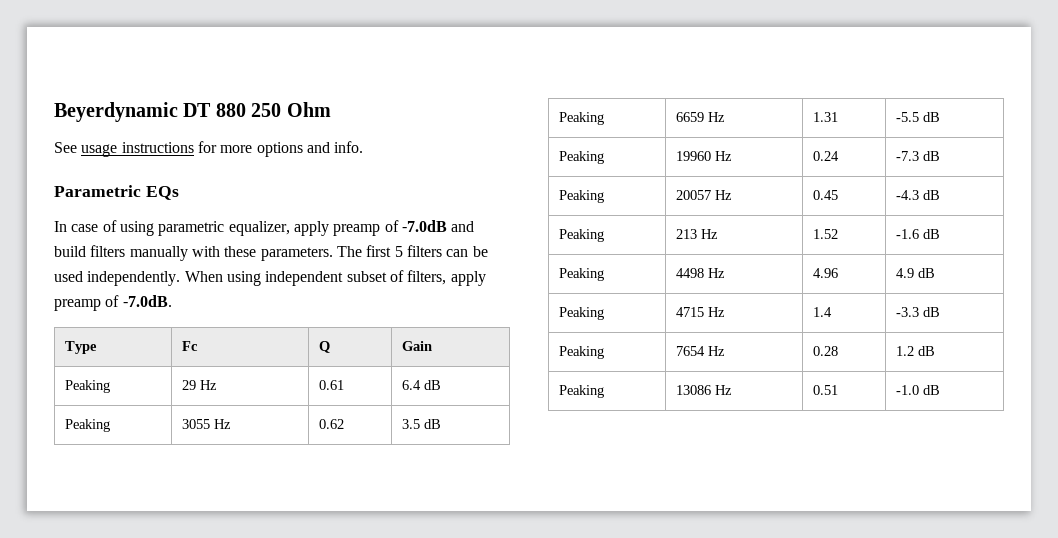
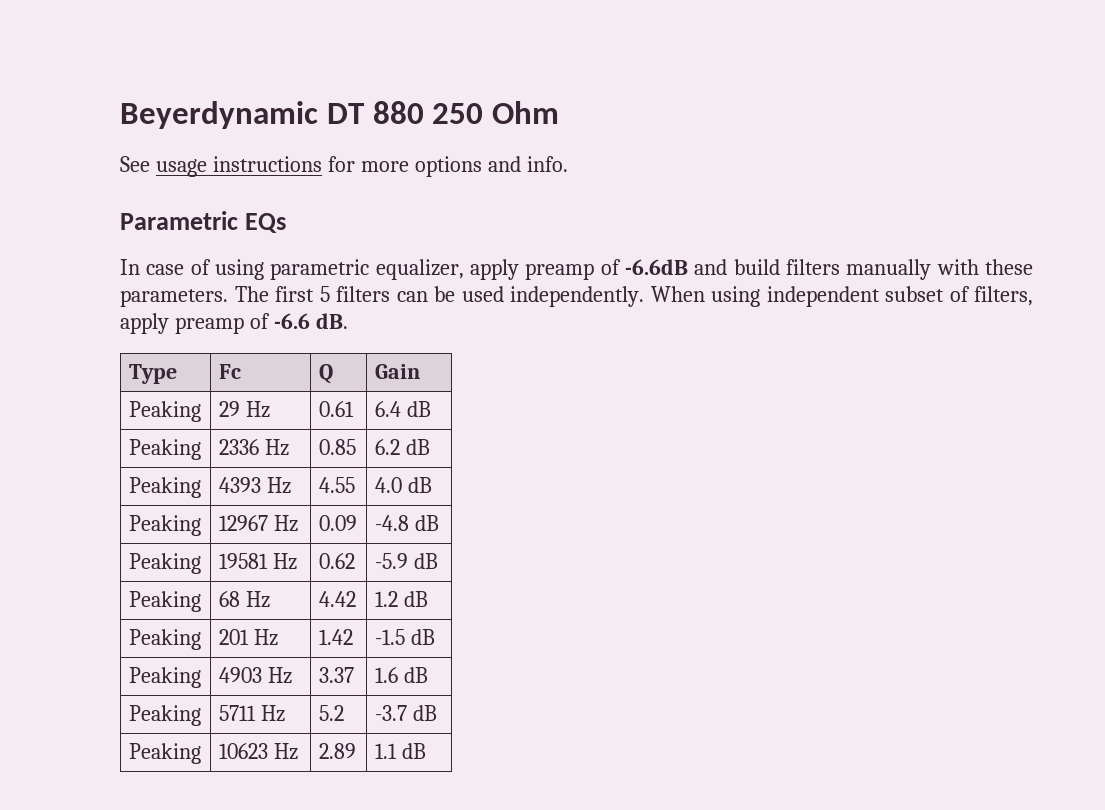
[401,220,447,232] -7.0dB -> [625,259,688,275] -6.6dB
[122,295,172,307] -7.0dB. -> [273,313,348,329] -6.6 dB.
[181,419,210,429] 3055 -> [218,439,289,456] [318,439,356,455] [374,439,430,455] [128,477,201,498] [218,477,291,494] [318,477,355,493] [374,477,432,493] [128,515,201,536] [218,515,298,532] [318,515,357,531] [374,515,439,531] [128,553,201,574] [218,553,268,569] 2336 Hz | 0.85 | 6.2 dB // Peaking | 4393 Hz | 4.55 | 4.0 dB // Peaking | 12967 Hz | 0.09 | -4.8 dB // Peaking | 19581
[401,419,441,429] [558,112,604,125] [675,112,725,122] [812,112,838,122] [895,112,940,122] [558,151,604,164] [675,151,732,161] [812,151,839,161] [895,151,940,161] [558,190,604,203] [675,190,732,200] [812,190,838,200] [895,190,940,200] [558,229,604,242] [675,229,718,239] [812,229,838,239] [895,229,940,239] [558,268,604,281] [675,268,725,278] [812,268,838,278] [895,268,935,278] [558,307,604,320] [675,307,725,317] [812,307,832,317] [895,307,940,317] [558,346,604,359] [675,346,725,356] [812,346,838,356] 3.5 dB // Peaking | 6659 Hz | 1.31 | -5.5 dB // Peaking | 19960 Hz | 0.24 | -7.3 dB // Peaking | 20057 Hz | 0.45 | -4.3 dB // Peaking | 213 Hz | 1.52 | -1.6 dB // Peaking | 4498 Hz | 4.96 | 4.9 dB // Peaking | 4715 Hz | 1.4 | -3.3 dB // Peaking | 7654 Hz | 0.28 -> [374,553,438,569] [128,591,201,612] [218,591,270,608] [318,591,356,607] -5.9 dB // Peaking | 68 Hz | 4.42
[675,385,732,395] [812,385,838,395] [895,385,940,395] 13086 Hz | 0.51 | -1.0 dB -> [218,629,278,646] [318,629,353,645] [374,629,435,645] [128,667,201,688] [218,667,292,684] [318,667,354,683] [374,667,428,683] [128,705,201,726] [218,705,285,722] [318,705,344,721] [374,705,437,721] [128,743,201,764] [218,743,298,760] [318,743,356,759] [374,743,426,759] 201 Hz | 1.42 | -1.5 dB // Peaking | 4903 Hz | 3.37 | 1.6 dB // Peaking | 5711 Hz | 5.2 | -3.7 dB // Peaking | 10623 Hz | 2.89 | 1.1 dB

